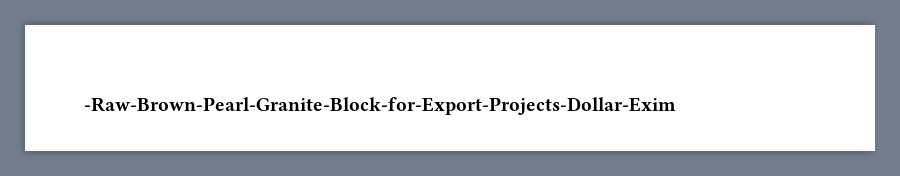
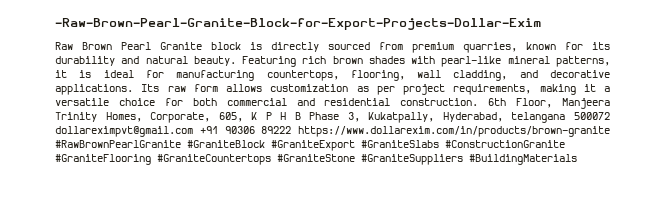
(676, 106) none -> [55,42,610,53] [55,56,610,67] [55,70,610,81] [55,84,610,95] [55,98,610,109] [55,112,611,123] [55,126,610,137] [55,140,565,151] [55,154,577,165] // Raw Brown Pearl Granite block is directly sourced from premium quarries, known for its durability and natural beauty. Featuring rich brown shades with pearl-like mineral patterns, it is ideal for manufacturing countertops, flooring, wall cladding, and decorative applications. Its raw form allows customization as per project requirements, making it a versatile choice for both commercial and residential construction. 6th Floor, Manjeera Trinity Homes, Corporate, 605, K P H B Phase 3, Kukatpally, Hyderabad, telangana 500072 dollareximpvt@gmail.com +91 90306 89222 https://www.dollarexim.com/in/products/brown-granite #RawBrownPearlGranite #GraniteBlock #GraniteExport #GraniteSlabs #ConstructionGranite #GraniteFlooring #GraniteCountertops #GraniteStone #GraniteSuppliers #BuildingMaterials

